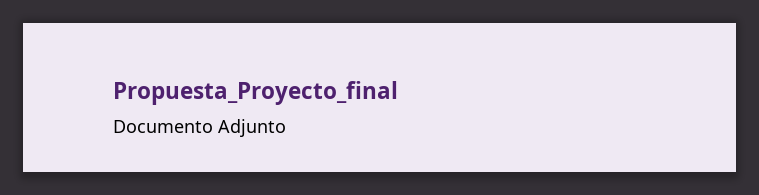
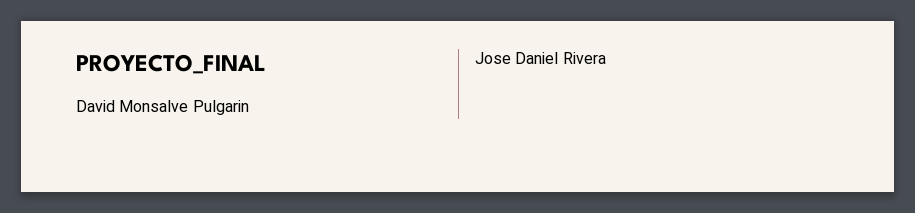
[113,81,398,105] [113,119,286,137] Propuesta_Proyecto_final // Documento Adjunto -> [76,54,266,74] [76,100,249,115] [475,52,606,64] PROYECTO_FINAL // David Monsalve Pulgarin // Jose Daniel Rivera

